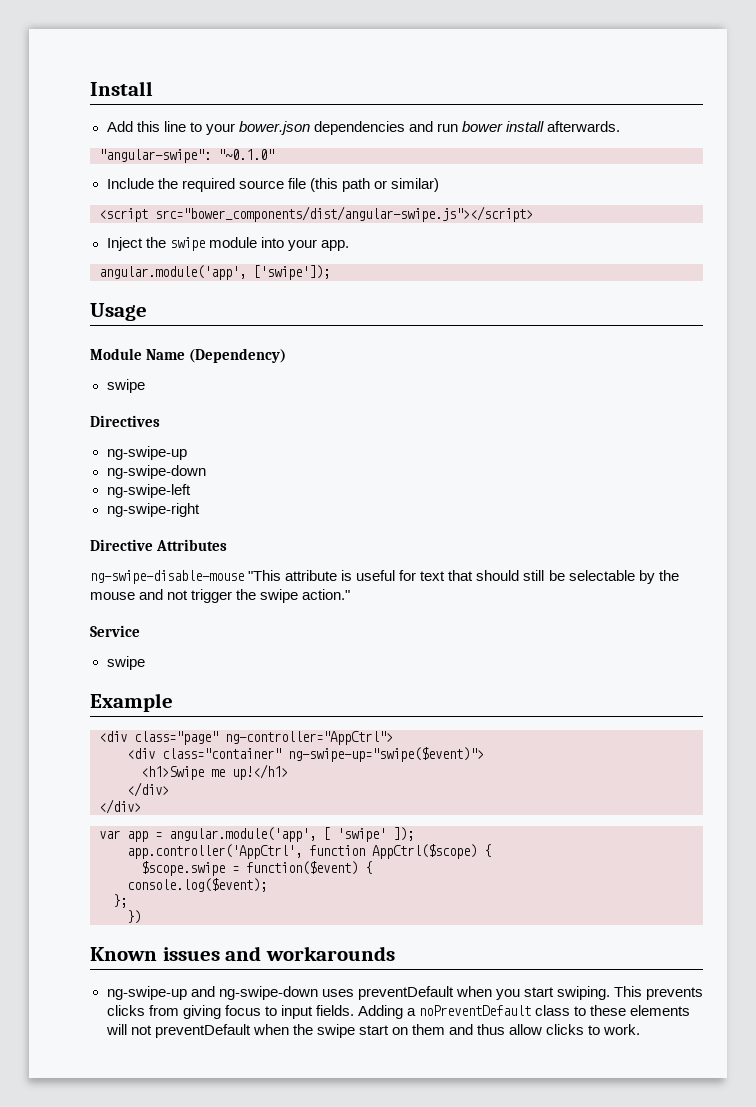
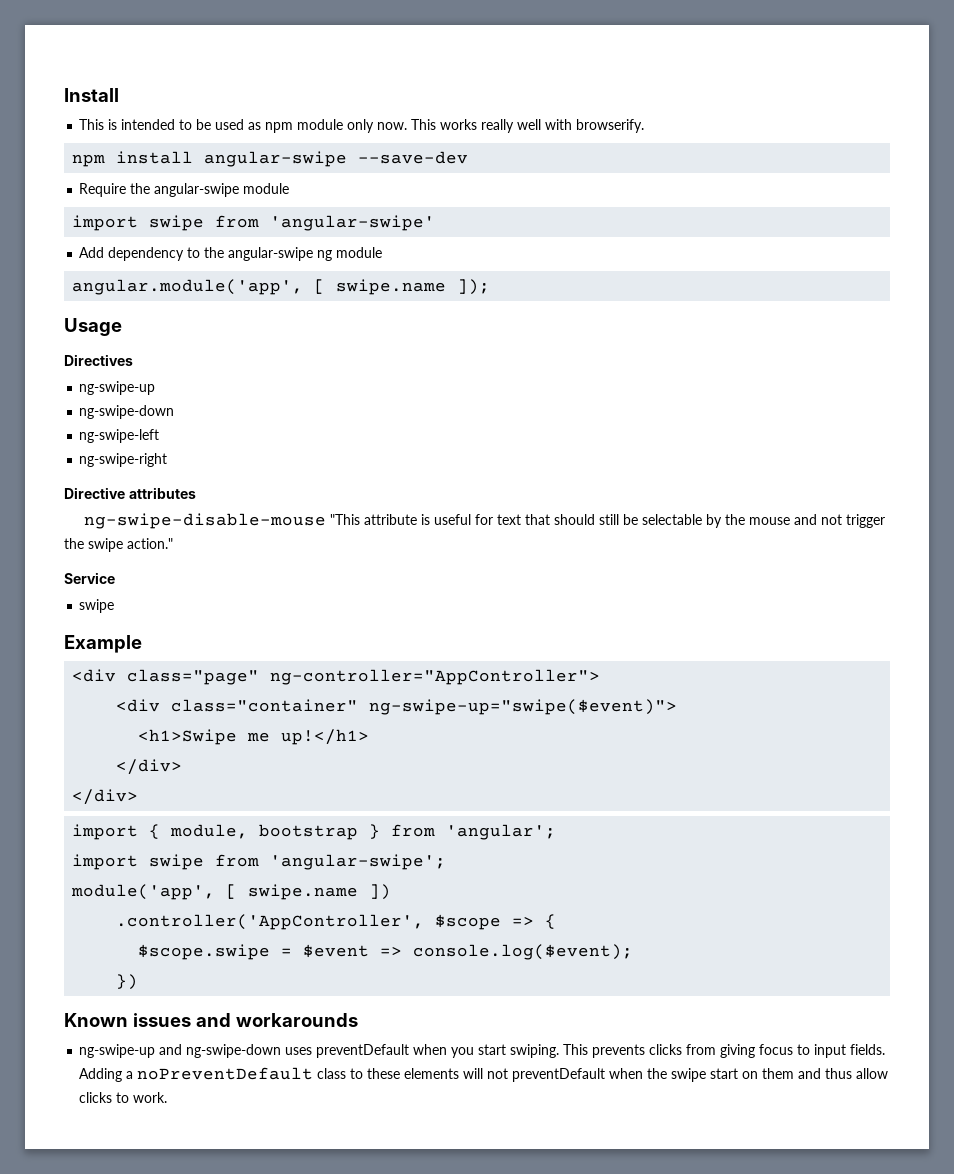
[106,121,621,135] [99,149,274,163] [106,178,439,192] [99,206,533,222] [106,237,349,251] [99,265,330,280] [90,303,147,321] [90,348,287,363] [106,379,145,393] Add this line to your bower.json dependencies and run bower install afterwards. // "angular-swipe": "~0.1.0" // Include the required source file (this path or similar) // <script src="bower_components/dist/angular-swipe.js"></script> // Inject the swipe module into your app. // angular.module('app', ['swipe']); // Usage // Module Name (Dependency) // swipe -> [79,119,645,133] [72,151,469,167] [79,183,290,197] [72,215,436,231] [79,247,383,261] [72,279,491,295] [64,318,122,336] This is intended to be used as npm module only now. This works really well with browserify. // npm install angular-swipe --save-dev // Require the angular-swipe module // import swipe from 'angular-swipe' // Add dependency to the angular-swipe ng module // angular.module('app', [ swipe.name ]); // Usage
[156,539,228,551] Attributes -> [128,487,196,499] attributes
[225,731,393,745] ng-controller="AppCtrl"> -> [270,669,601,685] ng-controller="AppController">
[99,827,414,842] [127,844,477,859] var app = angular.module('app', [ 'swipe' ]); // app.controller('AppCtrl', function AppCtrl($scope) -> [72,824,557,840] [72,854,447,870] [71,884,392,900] [116,914,535,930] import { module, bootstrap } from 'angular'; // import swipe from 'angular-swipe'; // module('app', [ swipe.name ]) // .controller('AppController', $scope =>
[246,861,372,875] function($event) { // -> [303,944,403,958] $event =>
[113,894,127,908] // }; -> (634, 952) none

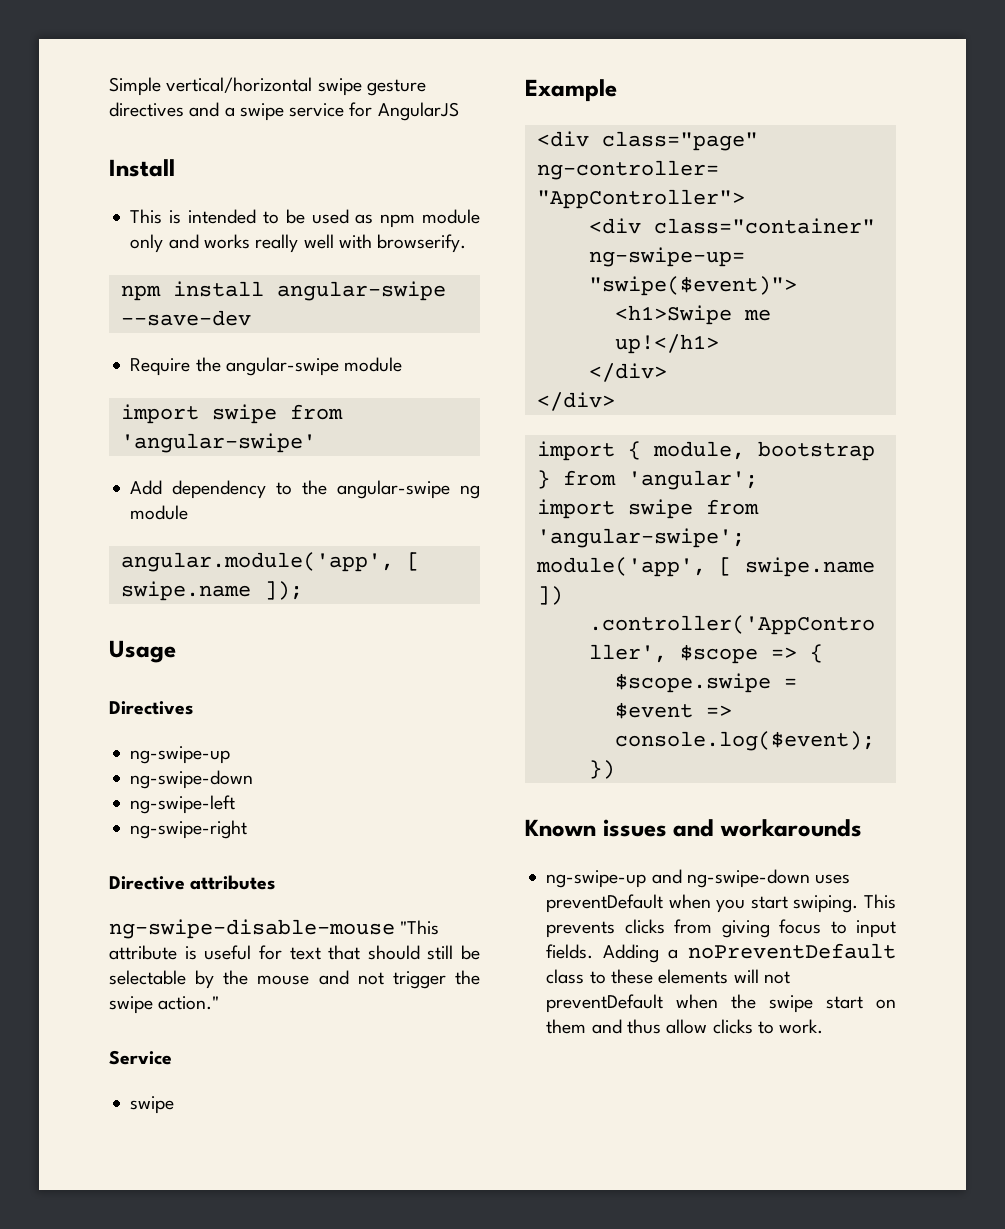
(64, 95) none -> [109,77,426,96] [109,102,459,121] Simple vertical/horizontal swipe gesture directives and a swipe service for AngularJS //
[377,119,437,130] now. This -> [168,234,199,249] and

